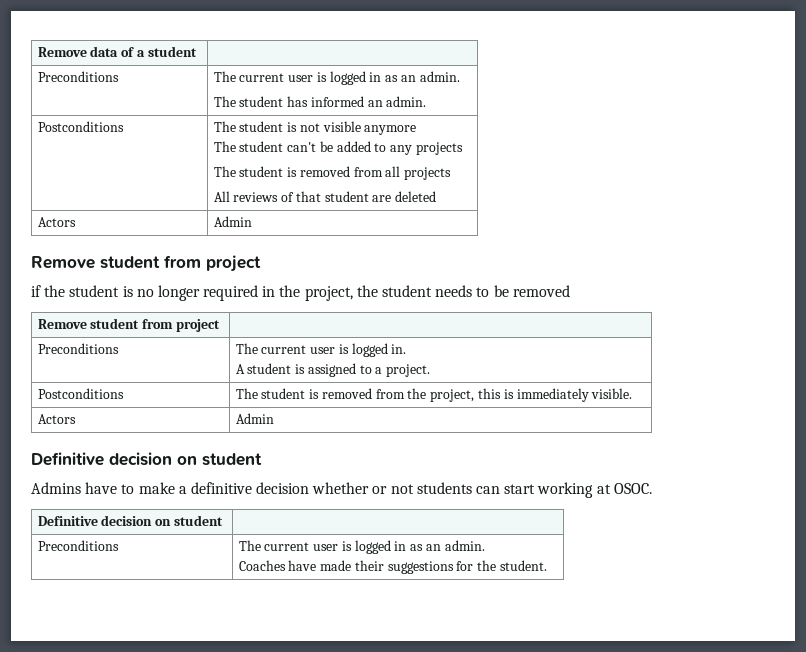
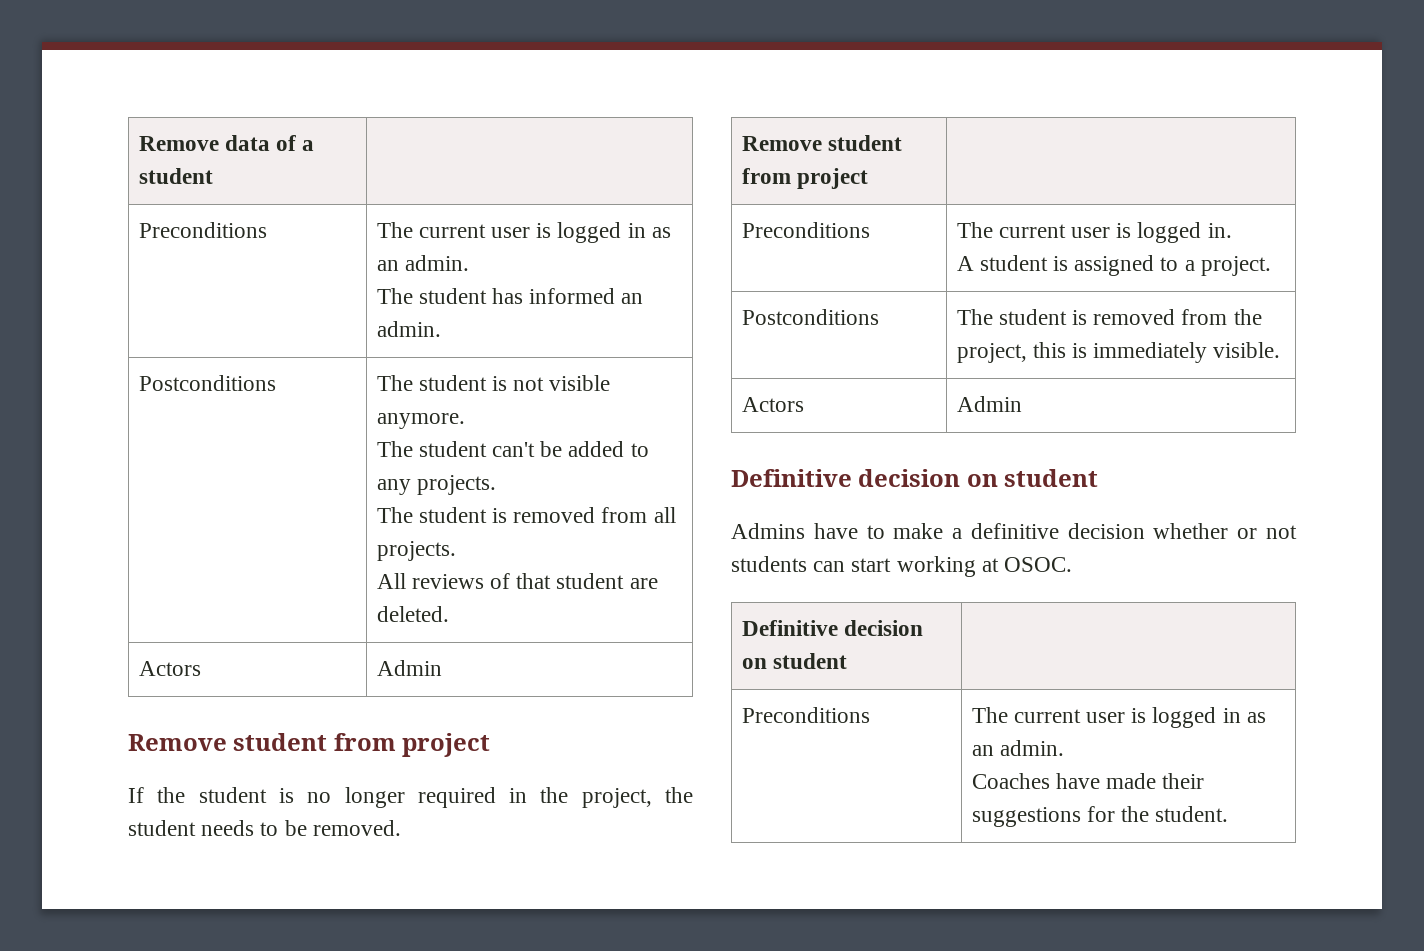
[364,125,417,135] anymore -> [376,413,465,429] anymore.
[415,142,463,155] projects -> [416,475,496,495] projects.
[404,167,452,180] projects -> [376,541,456,561] projects.
[395,191,437,202] deleted -> [376,606,449,622] deleted.
[31,285,41,297] if -> [128,787,144,803] If
[512,285,570,297] removed -> [312,820,401,836] removed.

